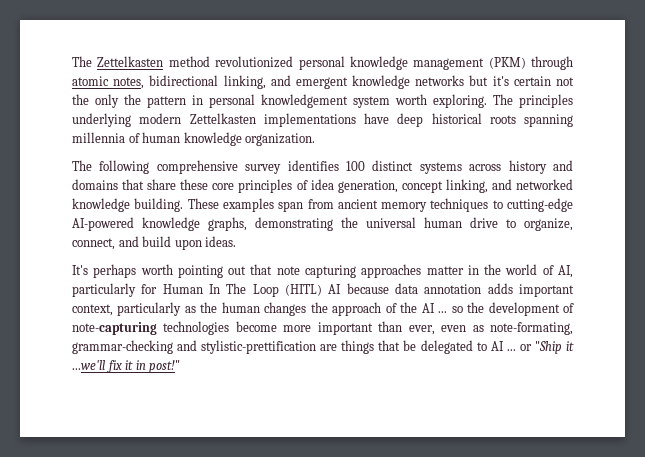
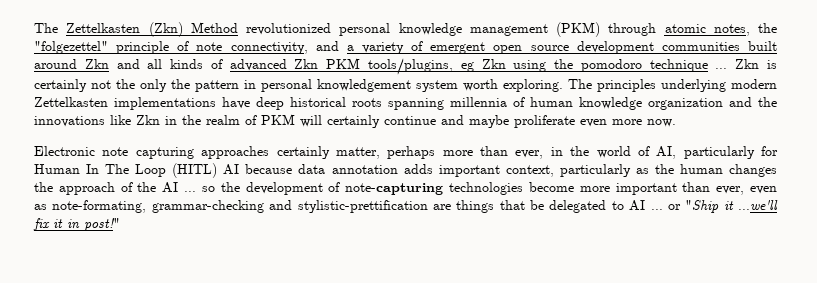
[168,56,210,67] method -> [148,22,238,37] (Zkn) Method
[149,75,551,89] bidirectional linking, and emergent knowledge networks but it's certain -> [758,23,777,33] [34,41,777,54] [34,58,778,75] [34,79,87,92] the "folgezettel" principle of note connectivity, and a variety of emergent open source development communities built around Zkn and all kinds of advanced Zkn PKM tools/plugins, eg Zkn using the pomodoro technique ... Zkn is certainly
[245,133,316,146] [72,160,573,174] [72,179,573,193] [72,198,573,212] [72,217,573,231] [72,236,237,250] [72,264,464,278] organization. // The following comprehensive survey identifies 100 distinct systems across history and domains that share these core principles of idea generation, concept linking, and networked knowledge building. These examples span from ancient memory techniques to cutting-edge AI-powered knowledge graphs, demonstrating the universal human drive to organize, connect, and build upon ideas. // It's perhaps worth pointing out that note capturing approaches matter -> [648,97,777,110] [34,114,676,128] [34,146,544,159] organization and the innovations like Zkn in the realm of PKM will certainly continue and maybe proliferate even more now. // Electronic note capturing approaches certainly matter, perhaps more than ever,

